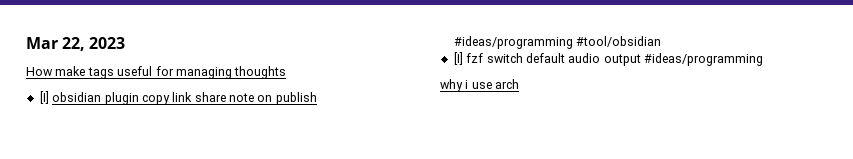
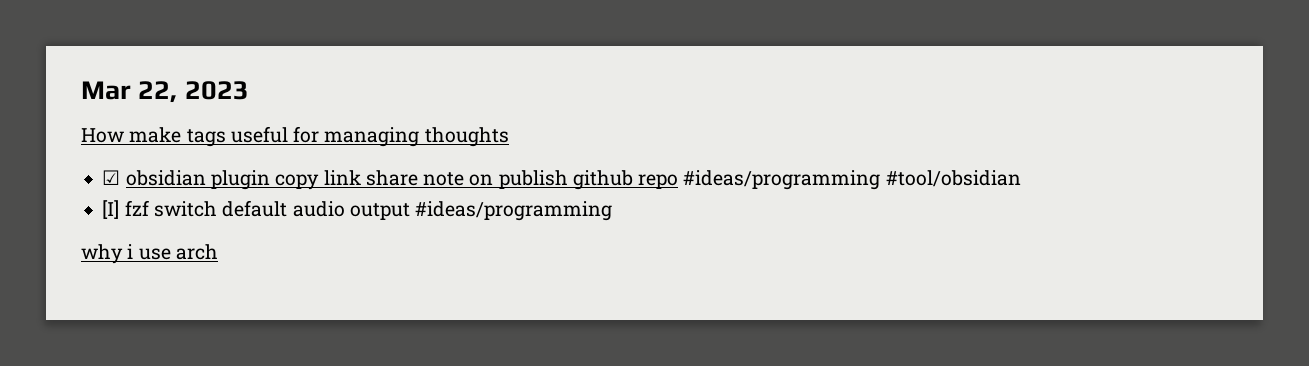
[39,91,49,104] [I] -> [102,170,121,185] ☑
(317, 98) none -> [572,170,679,190] github repo

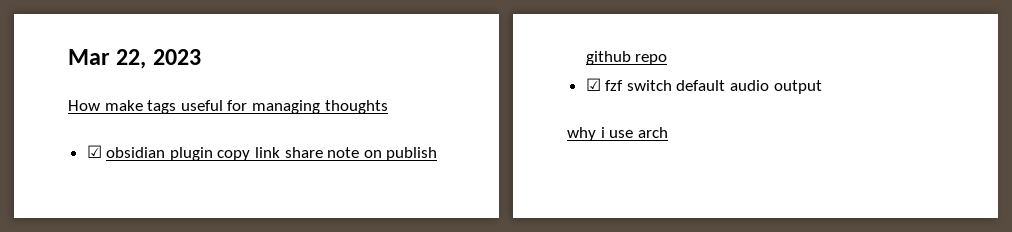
[683,170,1021,190] [102,200,120,219] #ideas/programming #tool/obsidian // [I] -> [585,78,601,91] // ☑
[415,201,613,221] #ideas/programming -> (822, 87) none

